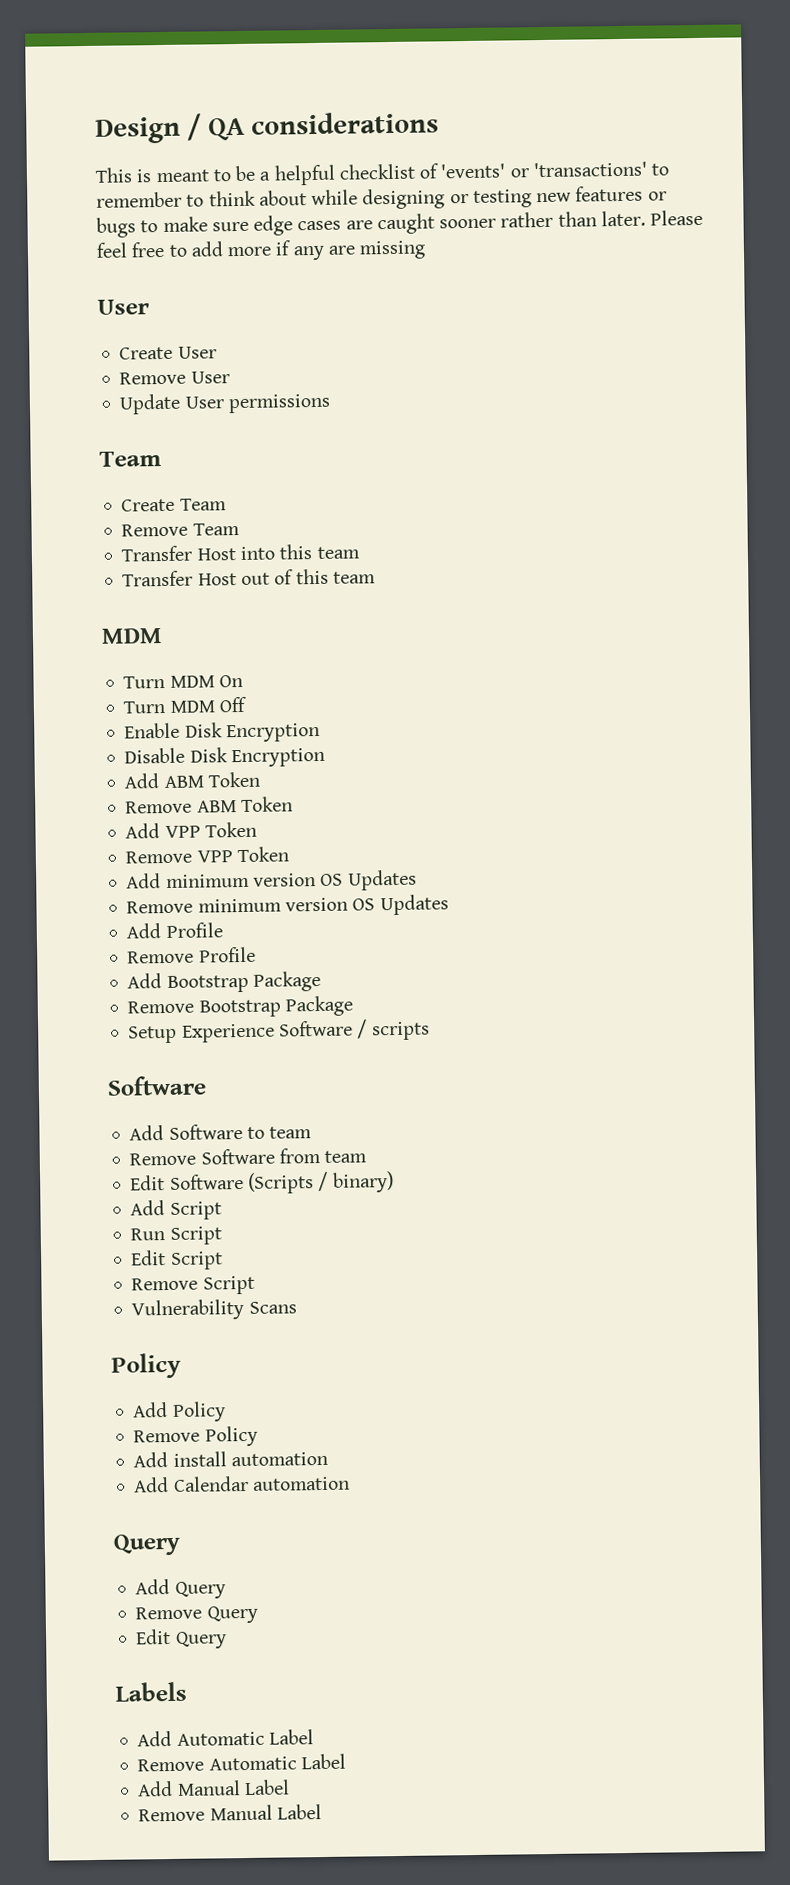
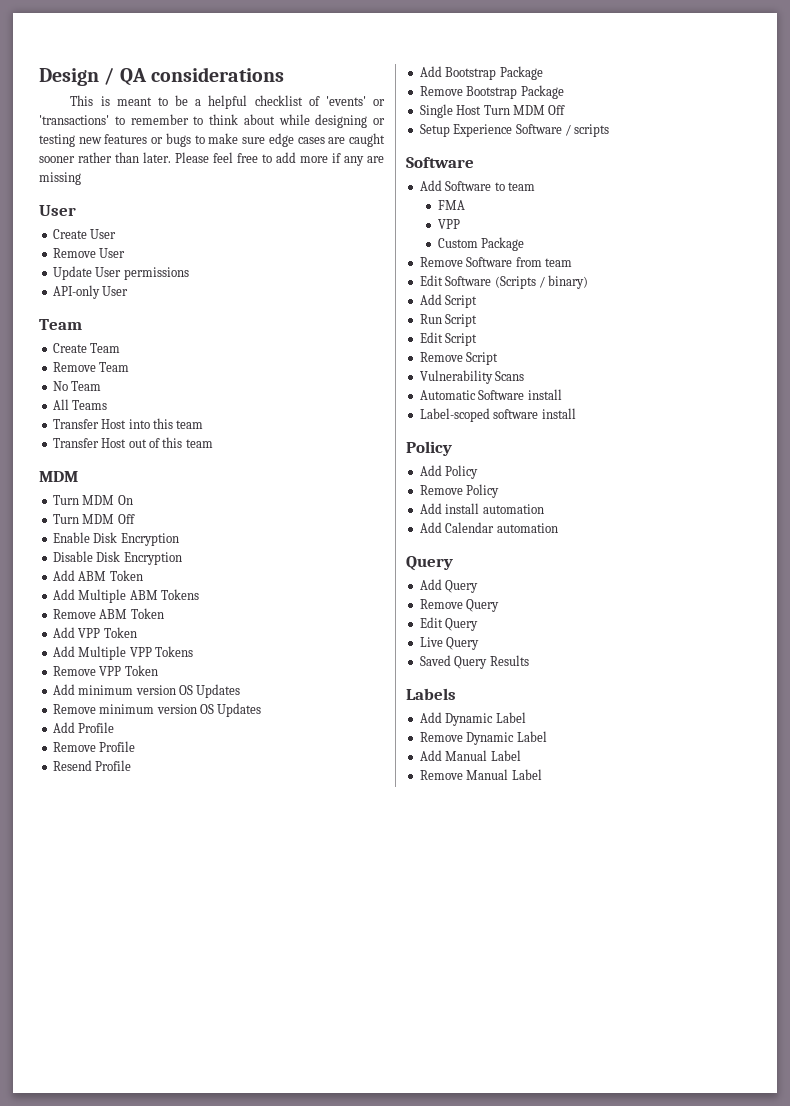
(331, 403) none -> [52,285,129,299] // API-only User
(240, 529) none -> [52,381,102,391] [52,399,108,410] // No Team // All Teams
(260, 779) none -> [52,589,199,603] // Add Multiple ABM Tokens
(257, 829) none -> [52,646,193,660] // Add Multiple VPP Tokens
(256, 954) none -> [52,760,132,771] // Resend Profile
(353, 1006) none -> [419,104,566,118] // Single Host Turn MDM Off
(313, 1132) none -> [437,200,465,210] [437,219,460,229] [437,237,525,251] // FMA // VPP // Custom Package
(297, 1307) none -> [419,389,562,400] [419,408,576,422] // Automatic Software install // Label-scoped software install
(227, 1640) none -> [419,637,480,650] [419,655,529,669] // Live Query // Saved Query Results
[176,1729,314,1746] [137,1756,297,1772] Automatic Label // Remove Automatic -> [445,712,526,726] [419,732,515,745] Dynamic Label // Remove Dynamic

